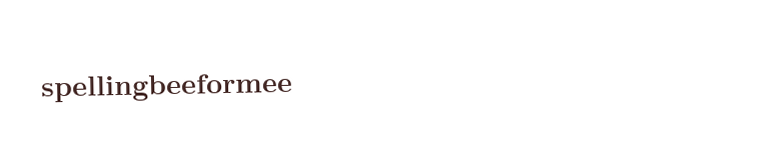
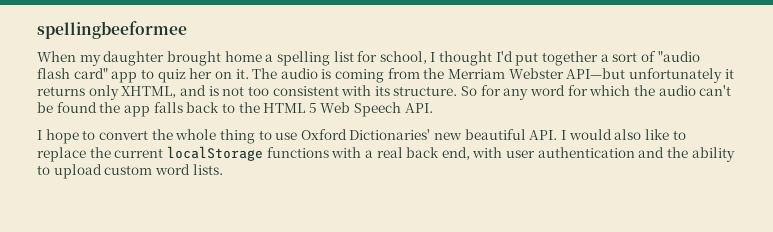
(293, 87) none -> [37,51,700,66] [37,68,734,83] [37,85,732,100] [37,102,433,117] [37,129,686,144] [37,146,735,162] [37,164,223,179] // When my daughter brought home a spelling list for school, I thought I'd put together a sort of "audio flash card" app to quiz her on it. The audio is coming from the Merriam Webster API—but unfortunately it returns only XHTML, and is not too consistent with its structure. So for any word for which the audio can't be found the app falls back to the HTML 5 Web Speech API. // I hope to convert the whole thing to use Oxford Dictionaries' new beautiful API. I would also like to replace the current localStorage functions with a real back end, with user authentication and the ability to upload custom word lists.

